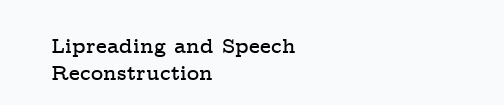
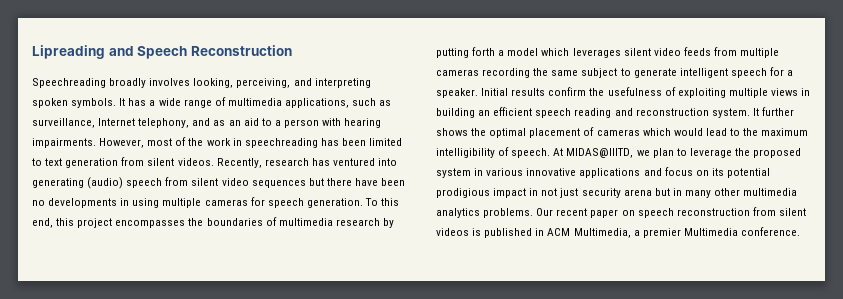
(213, 73) none -> [32,78,371,88] [32,97,392,108] [32,118,382,128] [32,137,403,148] [32,157,398,168] [32,177,406,189] [32,197,400,208] [32,217,394,228] [436,47,780,58] [436,67,794,78] [436,87,811,98] [436,107,794,118] [436,127,809,138] [436,147,802,158] [436,167,770,178] [436,188,798,198] [436,207,806,218] [436,227,800,238] // Speechreading broadly involves looking, perceiving, and interpreting spoken symbols. It has a wide range of multimedia applications, such as surveillance, Internet telephony, and as an aid to a person with hearing impairments. However, most of the work in speechreading has been limited to text generation from silent videos. Recently, research has ventured into generating (audio) speech from silent video sequences but there have been no developments in using multiple cameras for speech generation. To this end, this project encompasses the boundaries of multimedia research by putting forth a model which leverages silent video feeds from multiple cameras recording the same subject to generate intelligent speech for a speaker. Initial results confirm the usefulness of exploiting multiple views in building an efficient speech reading and reconstruction system. It further shows the optimal placement of cameras which would lead to the maximum intelligibility of speech. At MIDAS@IIITD, we plan to leverage the proposed system in various innovative applications and focus on its potential prodigious impact in not just security arena but in many other multimedia analytics problems. Our recent paper on speech reconstruction from silent videos is published in ACM Multimedia, a premier Multimedia conference.

